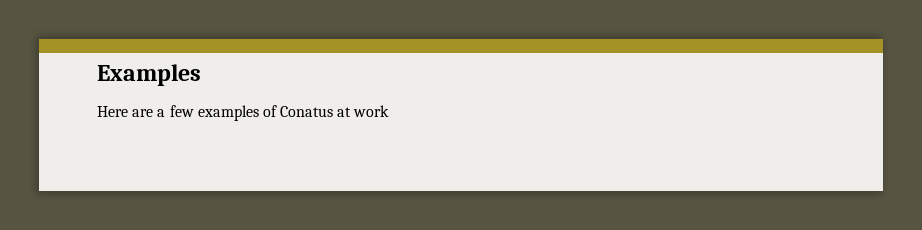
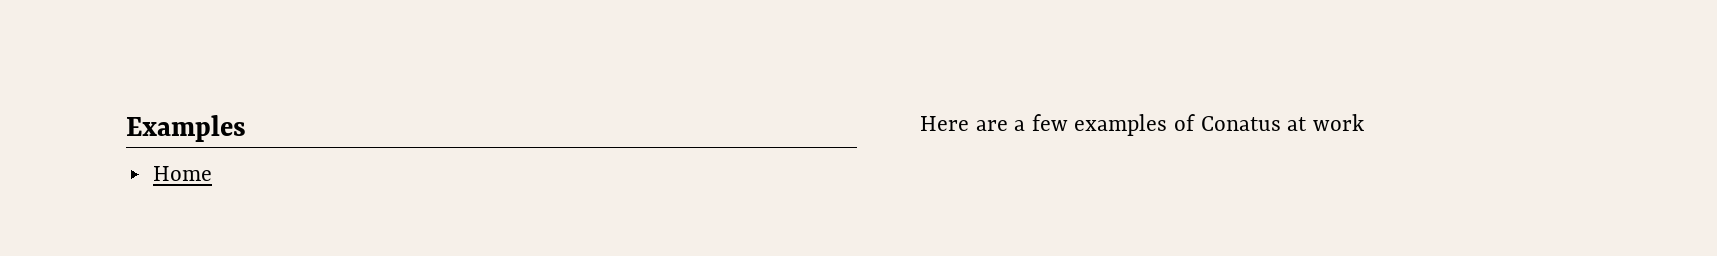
(201, 75) none -> [152,166,212,181] // Home

